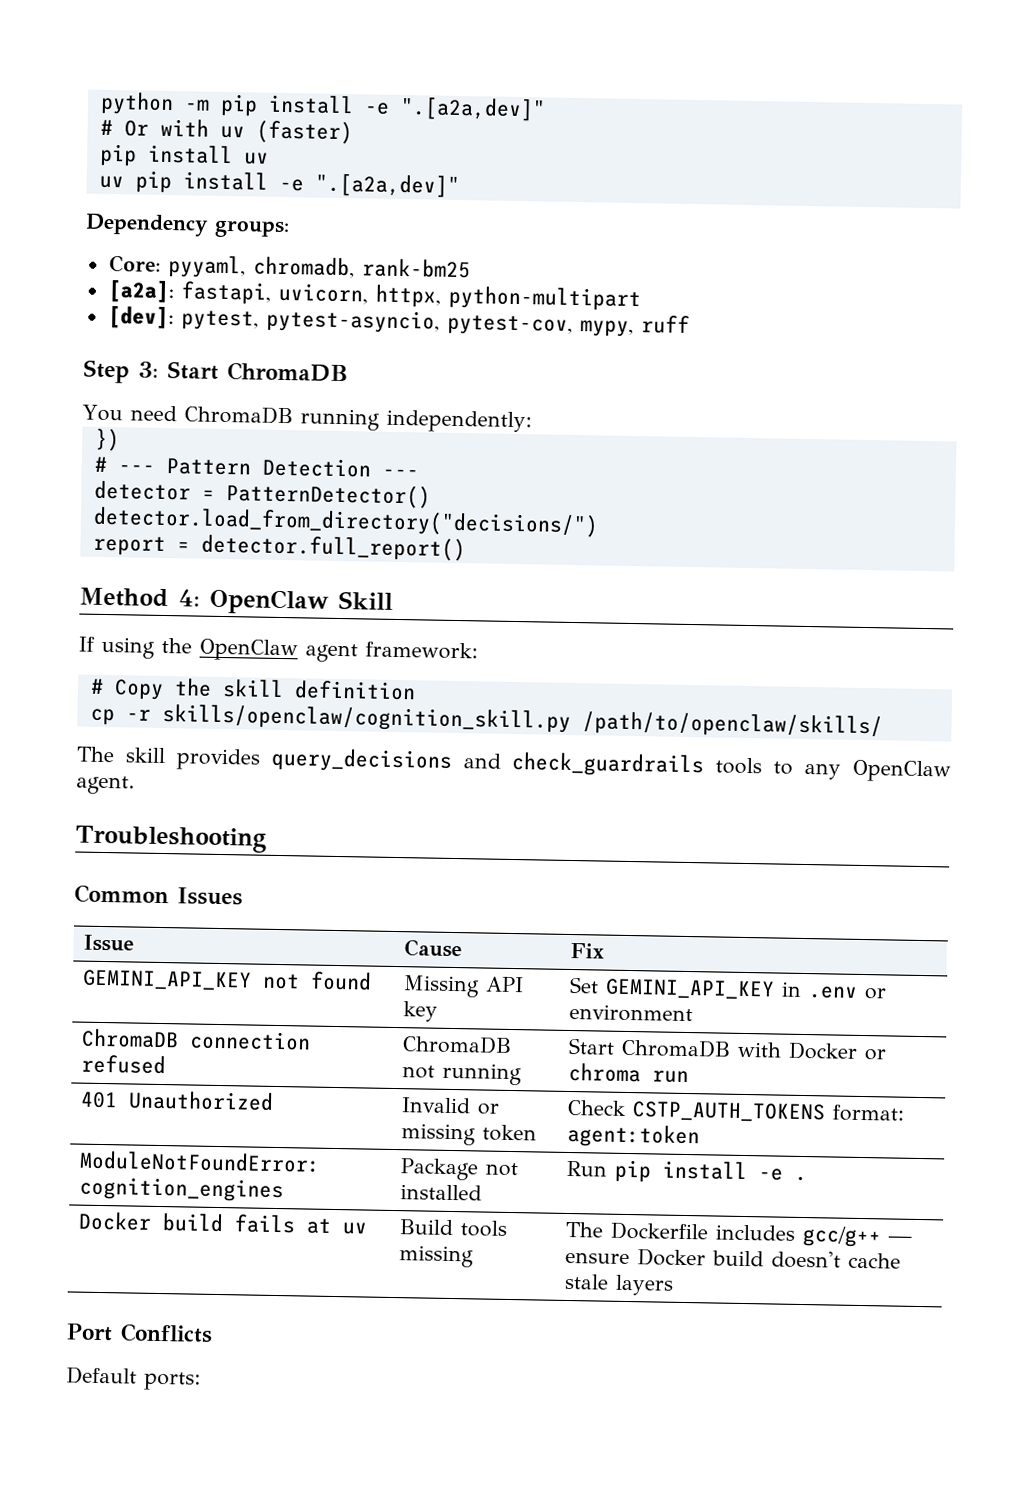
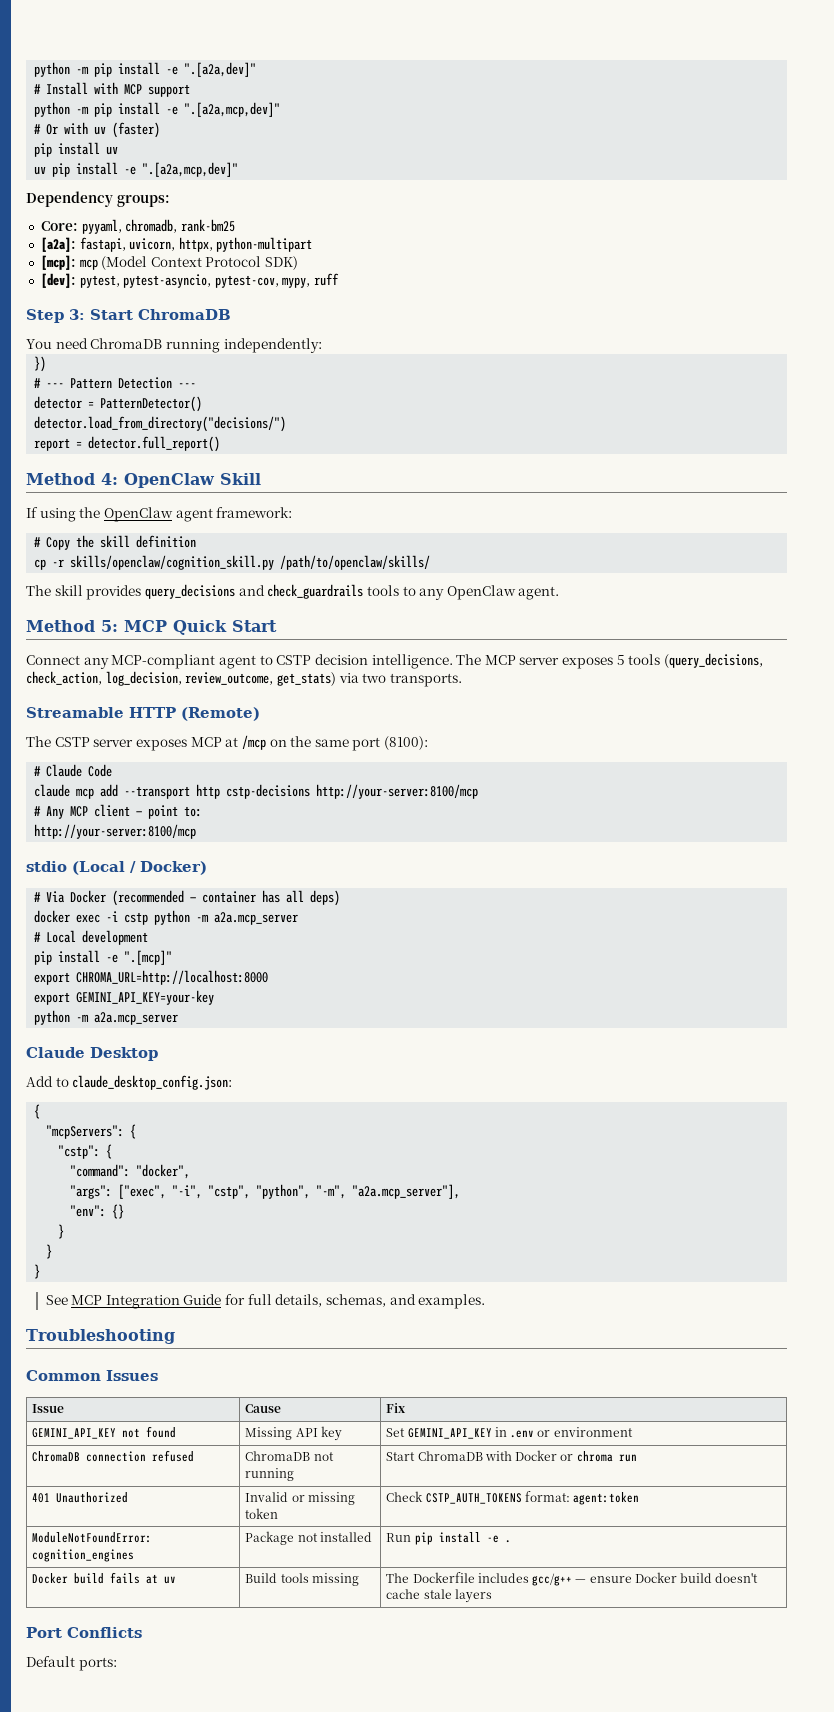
(546, 109) none -> [34,82,191,97] [34,102,281,117] // # Install with MCP support // python -m pip install -e ".[a2a,mcp,dev]"
[314,173,460,198] ".[a2a,dev]" -> [142,162,239,177] ".[a2a,mcp,dev]"
(641, 298) none -> [40,255,299,270] // [mcp]: mcp (Model Context Protocol SDK)
(135, 785) none -> [26,620,277,635] [26,653,764,669] [26,671,462,687] [26,707,260,721] [26,735,429,751] [34,764,113,777] [34,784,479,799] [34,804,203,819] [34,824,197,839] [26,861,207,875] [34,890,341,906] [34,910,299,925] [34,930,149,945] [34,950,173,965] [34,970,269,985] [34,990,215,1005] [34,1010,179,1025] [26,1047,158,1061] [26,1075,233,1090] [34,1104,41,1119] [46,1124,137,1139] [58,1144,113,1159] [70,1164,191,1179] [70,1184,461,1199] [70,1204,125,1219] [58,1224,65,1239] [46,1244,53,1259] [34,1264,41,1279] [45,1294,486,1309] // Method 5: MCP Quick Start // Connect any MCP-compliant agent to CSTP decision intelligence. The MCP server exposes 5 tools (query_decisions, check_action, log_decision, review_outcome, get_stats) via two transports. // Streamable HTTP (Remote) // The CSTP server exposes MCP at /mcp on the same port (8100): // # Claude Code // claude mcp add --transport http cstp-decisions http://your-server:8100/mcp // # Any MCP client — point to: // http://your-server:8100/mcp // stdio (Local / Docker) // # Via Docker (recommended — container has all deps) // docker exec -i cstp python -m a2a.mcp_server // # Local development // pip install -e ".[mcp]" // export CHROMA_URL=http://localhost:8000 // export GEMINI_API_KEY=your-key // python -m a2a.mcp_server // Claude Desktop // Add to claude_desktop_config.json: // { // "mcpServers": { // "cstp": { // "command": "docker", // "args": ["exec", "-i", "cstp", "python", "-m", "a2a.mcp_server"], // "env": {} // } // } // } // See MCP Integration Guide for full details, schemas, and examples.

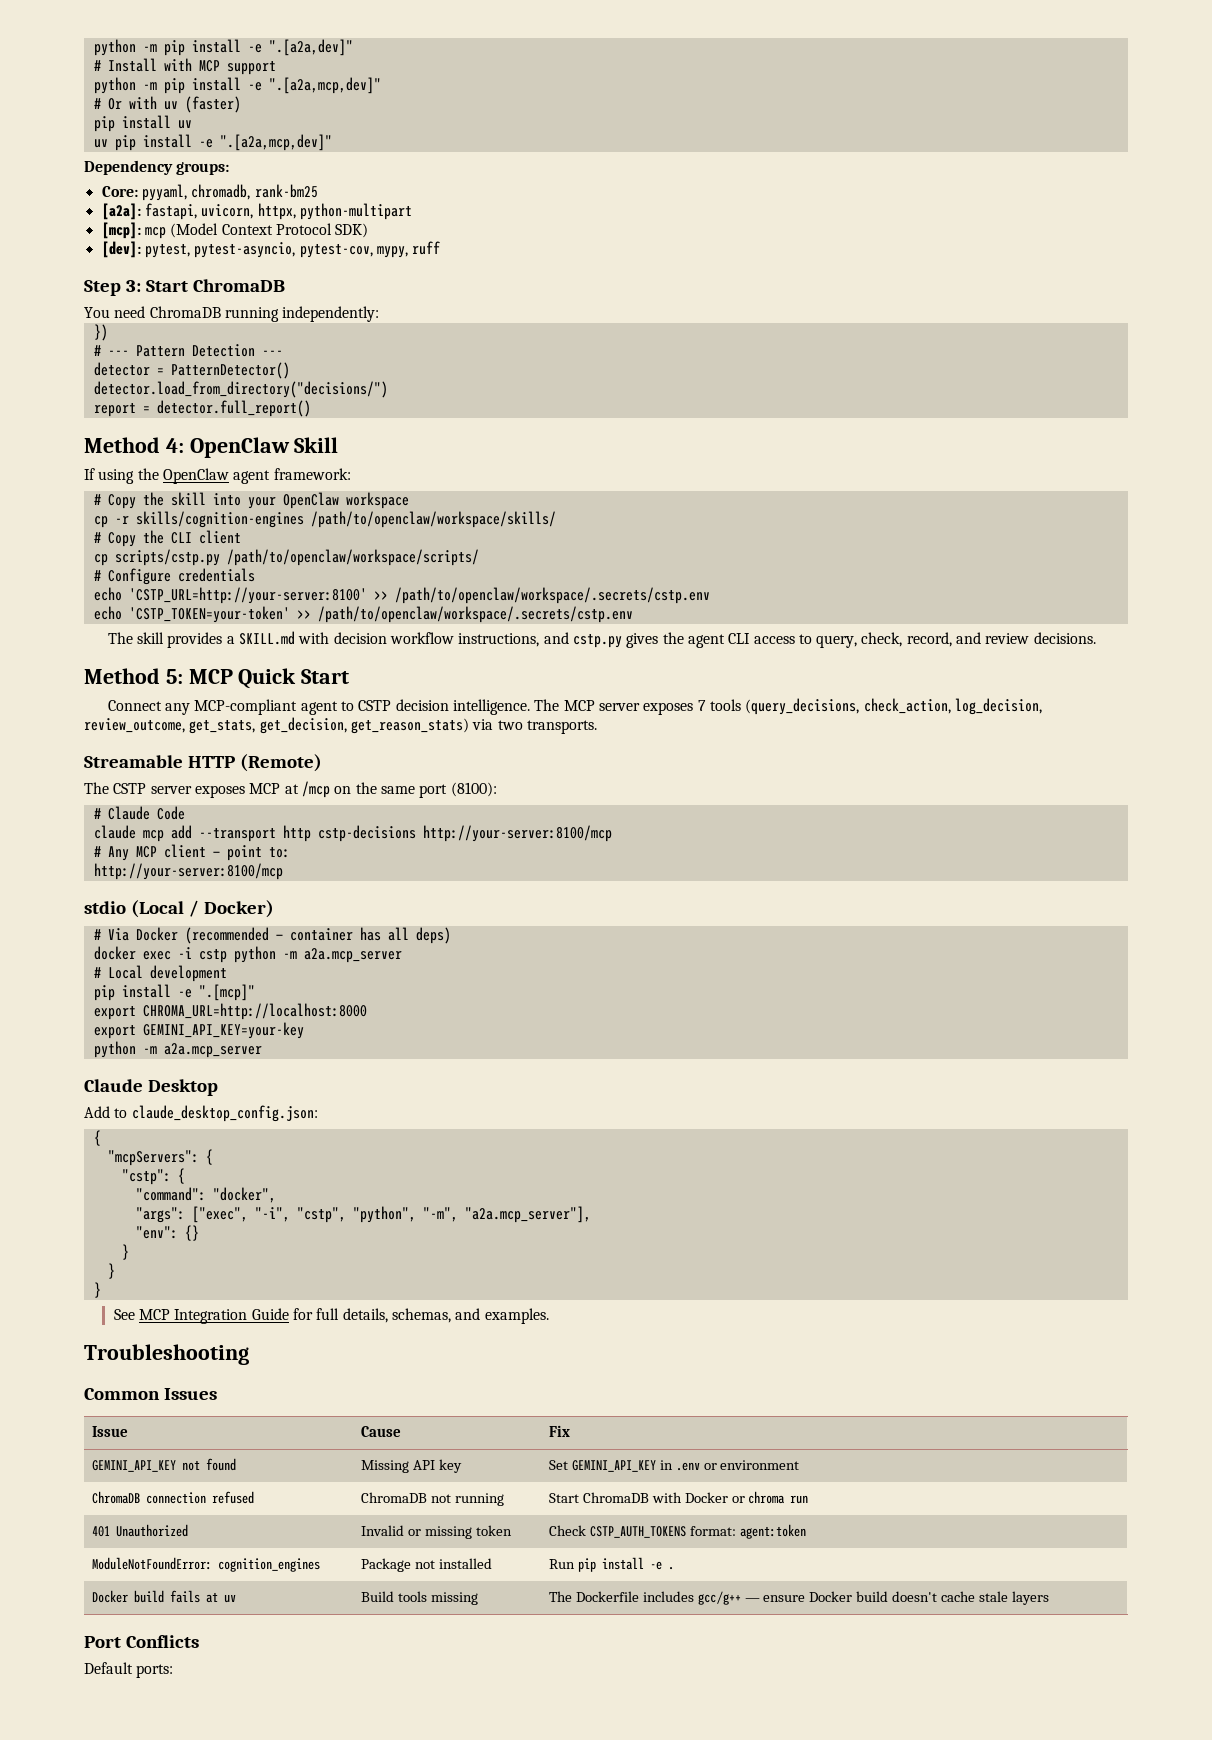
[136,535,197,548] [34,555,431,570] [26,584,560,600] definition // cp -r skills/openclaw/cognition_skill.py /path/to/openclaw/skills/ // The skill provides query_decisions and check_guardrails tools to any OpenClaw agent. -> [212,492,409,509] [93,511,556,528] [93,530,241,547] [93,549,479,566] [93,568,255,585] [93,587,710,604] [93,606,633,623] [107,631,1096,648] into your OpenClaw workspace // cp -r skills/cognition-engines /path/to/openclaw/workspace/skills/ // # Copy the CLI client // cp scripts/cstp.py /path/to/openclaw/workspace/scripts/ // # Configure credentials // echo 'CSTP_URL=http://your-server:8100' >> /path/to/openclaw/workspace/.secrets/cstp.env // echo 'CSTP_TOKEN=your-token' >> /path/to/openclaw/workspace/.secrets/cstp.env // The skill provides a SKILL.md with decision workflow instructions, and cstp.py gives the agent CLI access to query, check, record, and review decisions.
[616,655,625,665] 5 -> [697,700,706,711] 7
[276,672,336,686] get_stats) -> [189,717,469,734] get_stats, get_decision, get_reason_stats)

